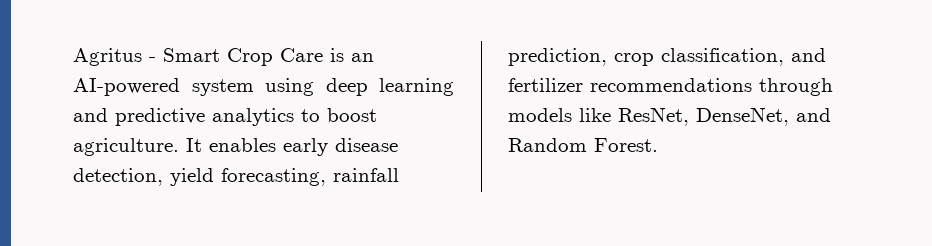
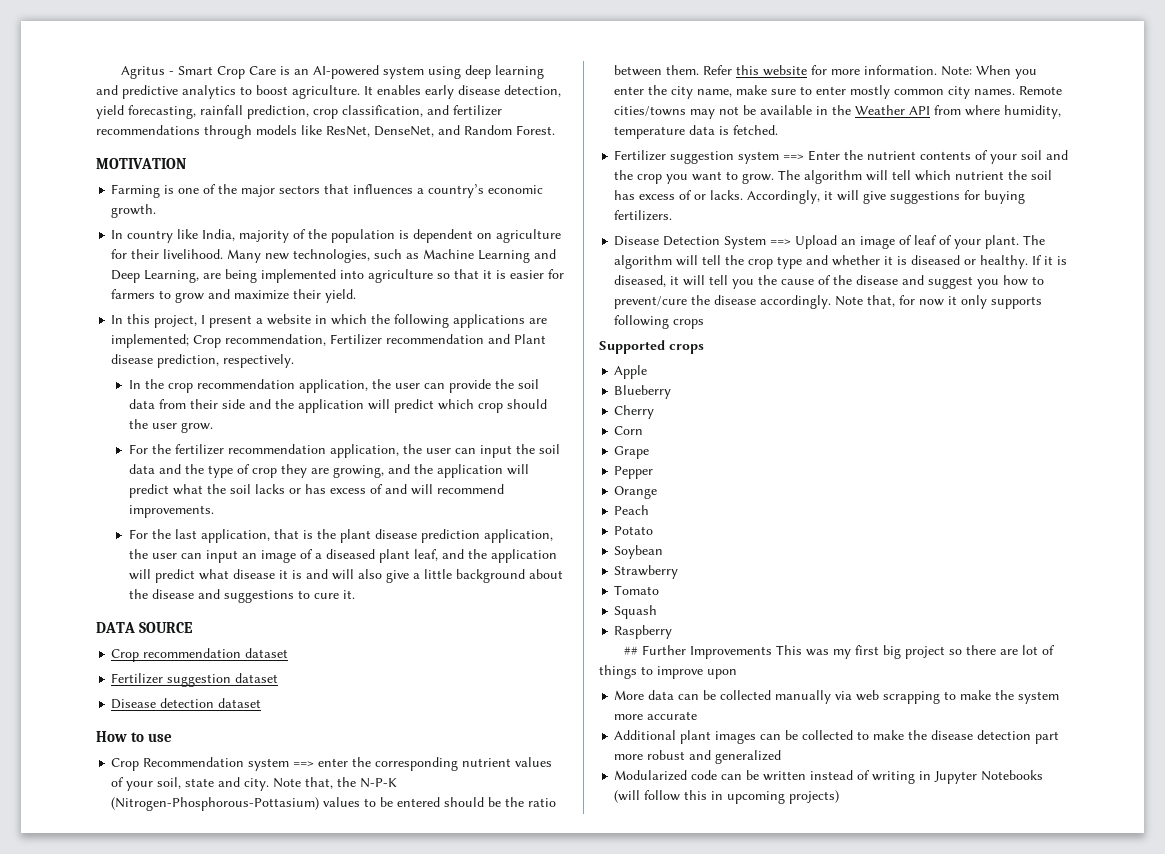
(658, 145) none -> [96,158,186,169] [111,184,544,198] [111,204,157,218] [111,229,562,243] [111,249,557,263] [111,269,565,283] [111,289,357,303] [111,314,548,328] [111,334,547,348] [111,354,295,368] [128,379,539,393] [128,399,547,413] [128,419,213,433] [128,444,560,458] [128,464,529,478] [128,484,504,498] [128,505,214,518] [128,529,553,543] [128,549,557,563] [128,569,563,583] [128,589,355,603] [96,622,194,633] [111,648,289,662] [111,673,279,687] [111,698,262,709] [96,731,173,742] [111,757,553,771] [111,777,398,791] [111,797,557,811] [614,65,1038,79] [614,85,1063,99] [614,105,1062,119] [614,125,779,139] [614,150,1069,164] [614,170,1053,184] [614,190,1026,204] [614,210,673,221] [614,235,1046,249] [614,255,1068,269] [614,275,1045,289] [614,295,1043,309] [614,315,705,329] [599,340,704,354] [614,365,648,379] [614,385,672,399] [614,405,655,419] [614,426,644,435] [614,446,650,459] [614,466,654,479] [614,486,658,499] [614,505,650,515] [614,526,654,535] [614,545,664,559] [614,565,679,579] [614,585,660,595] [614,605,658,619] [614,625,673,639] [624,645,1056,659] [599,665,737,679] [614,690,1060,704] [614,711,698,720] [614,730,1060,744] [614,750,782,764] [614,770,1044,784] [614,790,840,804] // MOTIVATION // Farming is one of the major sectors that influences a country’s economic growth. // In country like India, majority of the population is dependent on agriculture for their livelihood. Many new technologies, such as Machine Learning and Deep Learning, are being implemented into agriculture so that it is easier for farmers to grow and maximize their yield. // In this project, I present a website in which the following applications are implemented; Crop recommendation, Fertilizer recommendation and Plant disease prediction, respectively. // In the crop recommendation application, the user can provide the soil data from their side and the application will predict which crop should the user grow. // For the fertilizer recommendation application, the user can input the soil data and the type of crop they are growing, and the application will predict what the soil lacks or has excess of and will recommend improvements. // For the last application, that is the plant disease prediction application, the user can input an image of a diseased plant leaf, and the application will predict what disease it is and will also give a little background about the disease and suggestions to cure it. // DATA SOURCE // Crop recommendation dataset // Fertilizer suggestion dataset // Disease detection dataset // How to use // Crop Recommendation system ==> enter the corresponding nutrient values of your soil, state and city. Note that, the N-P-K (Nitrogen-Phosphorous-Pottasium) values to be entered should be the ratio between them. Refer this website for more information. Note: When you enter the city name, make sure to enter mostly common city names. Remote cities/towns may not be available in the Weather API from where humidity, temperature data is fetched. // Fertilizer suggestion system ==> Enter the nutrient contents of your soil and the crop you want to grow. The algorithm will tell which nutrient the soil has excess of or lacks. Accordingly, it will give suggestions for buying fertilizers. // Disease Detection System ==> Upload an image of leaf of your plant. The algorithm will tell the crop type and whether it is diseased or healthy. If it is diseased, it will tell you the cause of the disease and suggest you how to prevent/cure the disease accordingly. Note that, for now it only supports following crops // Supported crops // Apple // Blueberry // Cherry // Corn // Grape // Pepper // Orange // Peach // Potato // Soybean // Strawberry // Tomato // Squash // Raspberry // ## Further Improvements This was my first big project so there are lot of things to improve upon // More data can be collected manually via web scrapping to make the system more accurate // Additional plant images can be collected to make the disease detection part more robust and generalized // Modularized code can be written instead of writing in Jupyter Notebooks (will follow this in upcoming projects)

